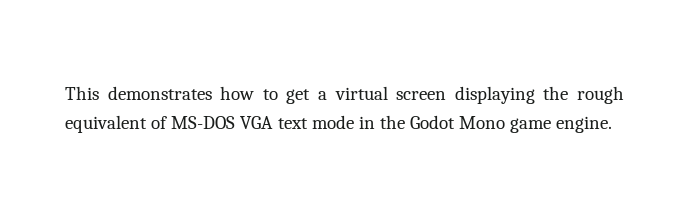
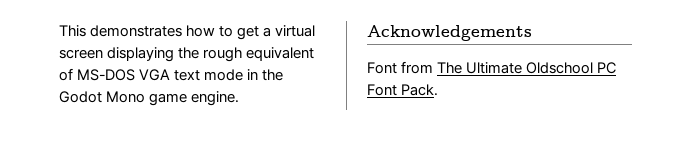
(613, 124) none -> [367,25,532,41] [367,61,617,74] [367,84,439,96] // Acknowledgements // Font from The Ultimate Oldschool PC Font Pack.

